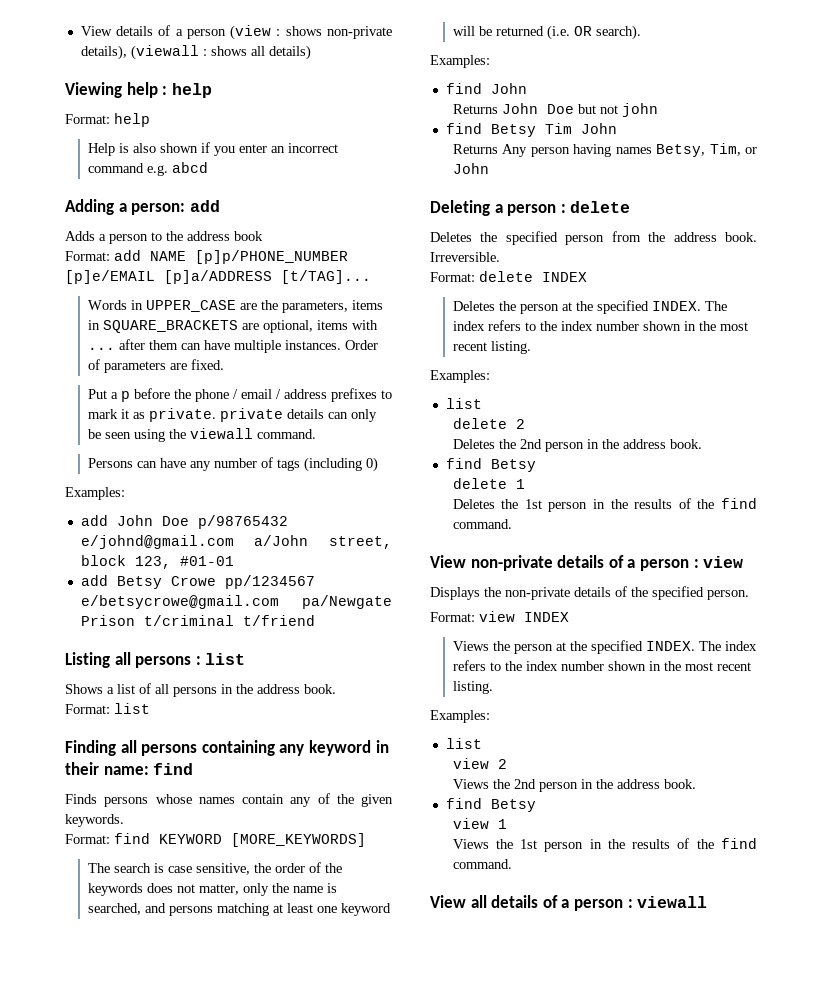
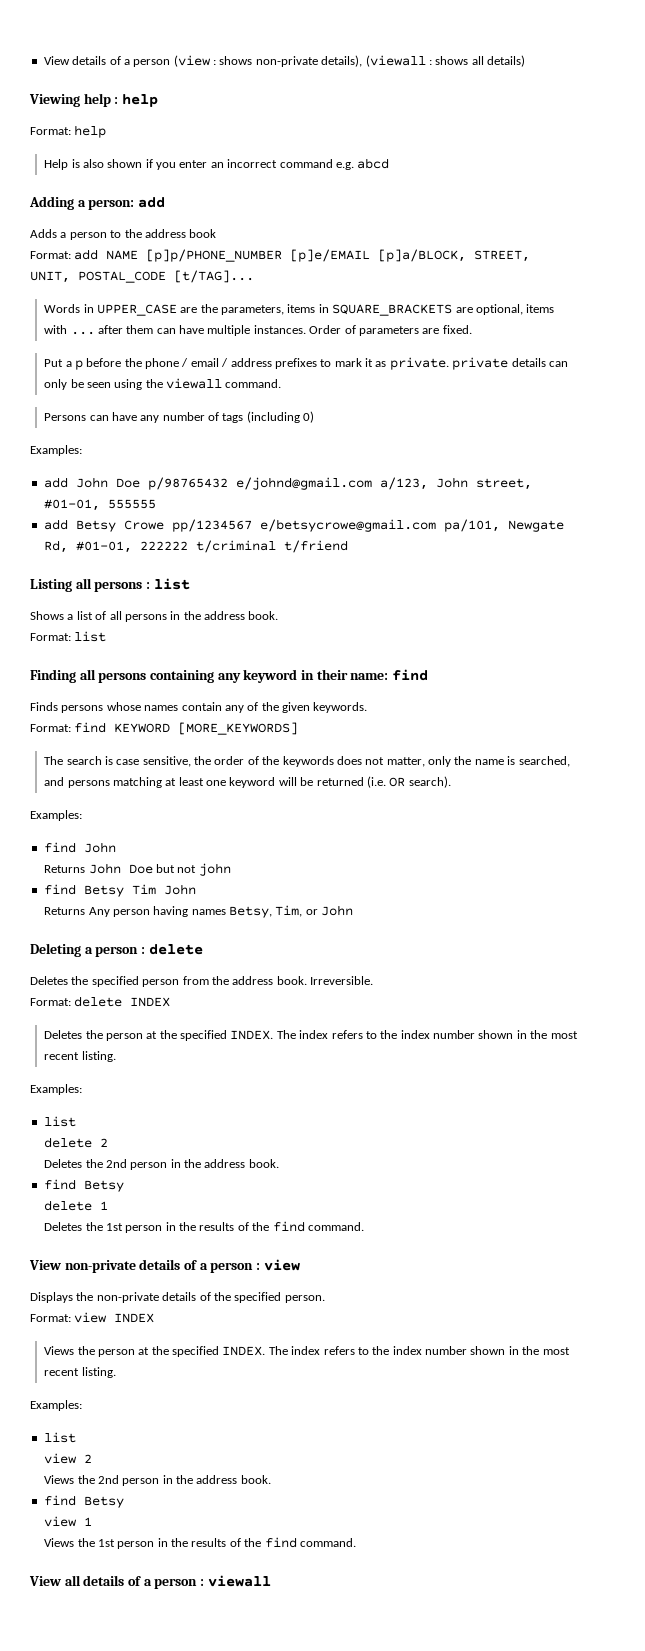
[164,270,272,284] [p]a/ADDRESS -> [378,249,531,262] [30,271,166,283] [p]a/BLOCK, STREET, UNIT, POSTAL_CODE
[254,535,392,549] [80,555,234,569] a/John street, block 123, #01-01 -> [379,477,532,490] [43,499,156,511] a/123, John street, #01-01, 555555
[302,595,392,609] [80,615,135,626] pa/Newgate Prison -> [443,519,564,532] [43,540,188,553] pa/101, Newgate Rd, #01-01, 222222

